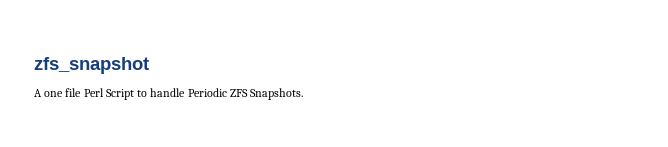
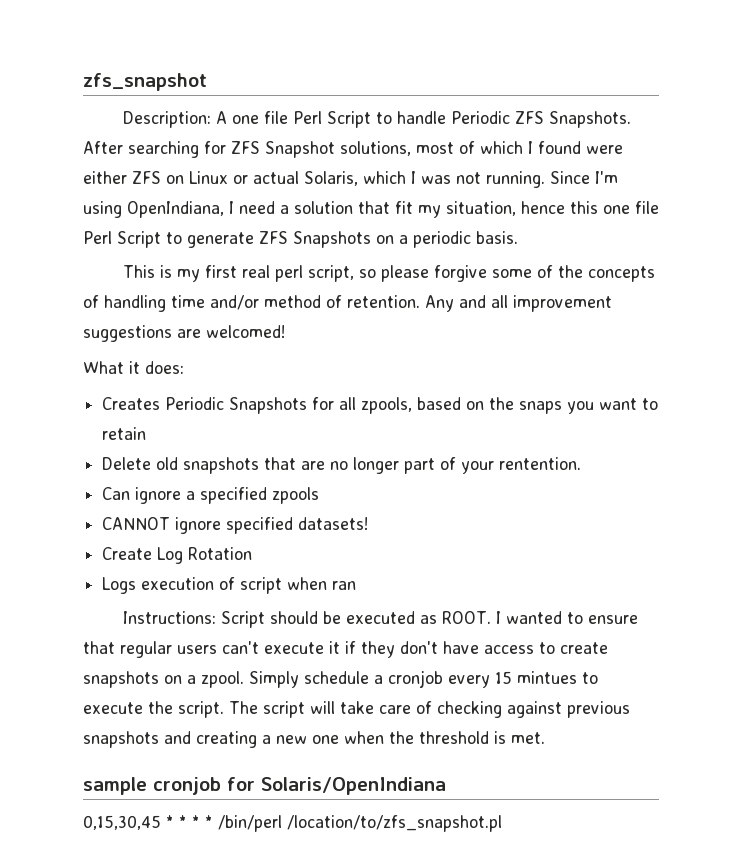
(149, 65) none -> [122,111,211,128] Description:
(304, 94) none -> [83,141,623,158] [83,171,618,188] [83,201,659,218] [83,231,518,248] [122,265,655,282] [83,295,612,312] [83,325,285,342] [83,361,184,374] [102,397,659,414] [102,427,147,440] [102,457,582,474] [102,487,320,504] [102,517,369,534] [102,547,253,564] [102,577,357,594] [122,611,638,628] [83,641,608,658] [83,670,598,688] [83,701,630,718] [83,731,545,748] [83,777,446,795] [83,815,502,832] After searching for ZFS Snapshot solutions, most of which I found were either ZFS on Linux or actual Solaris, which I was not running. Since I'm using OpenIndiana, I need a solution that fit my situation, hence this one file Perl Script to generate ZFS Snapshots on a periodic basis. // This is my first real perl script, so please forgive some of the concepts of handling time and/or method of retention. Any and all improvement suggestions are welcomed! // What it does: // Creates Periodic Snapshots for all zpools, based on the snaps you want to retain // Delete old snapshots that are no longer part of your rentention. // Can ignore a specified zpools // CANNOT ignore specified datasets! // Create Log Rotation // Logs execution of script when ran // Instructions: Script should be executed as ROOT. I wanted to ensure that regular users can't execute it if they don't have access to create snapshots on a zpool. Simply schedule a cronjob every 15 mintues to execute the script. The script will take care of checking against previous snapshots and creating a new one when the threshold is met. // sample cronjob for Solaris/OpenIndiana // 0,15,30,45 * * * * /bin/perl /location/to/zfs_snapshot.pl

